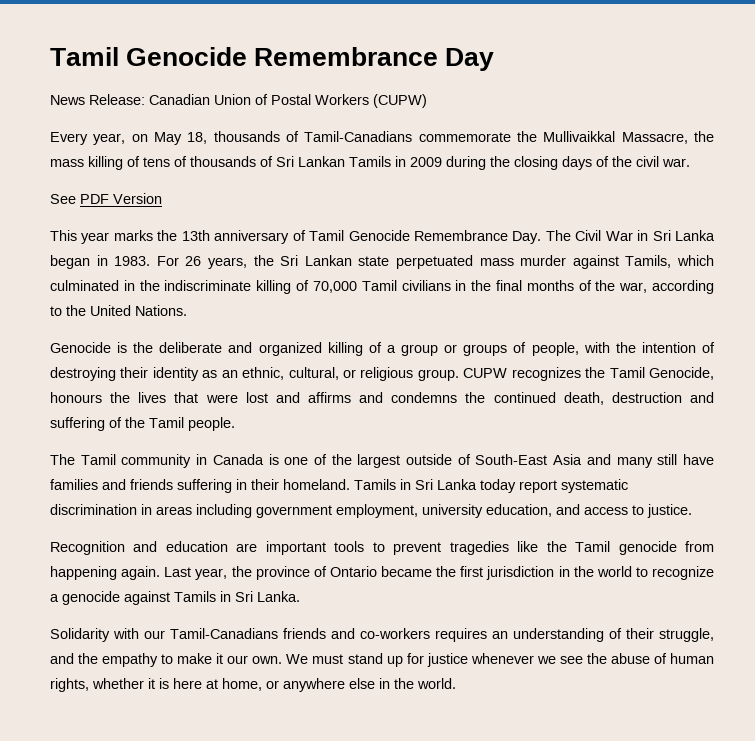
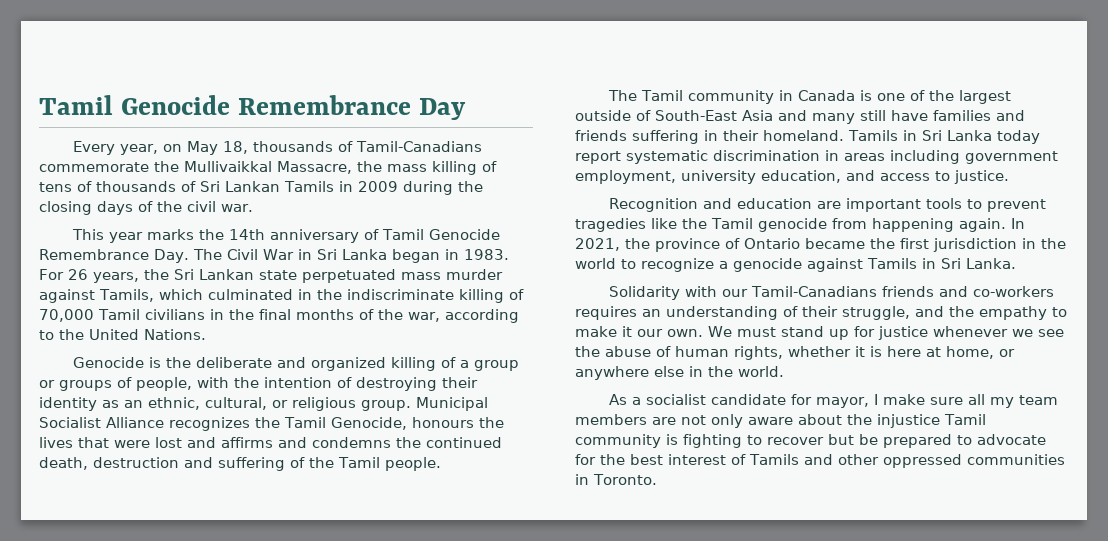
[50,94,427,108] // News Release: Canadian Union of Postal Workers (CUPW) -> (467, 109) none
[50,193,162,204] // See PDF Version -> (253, 208) none
[181,230,210,241] 13th -> [228,229,265,240] 14th
[463,368,508,378] CUPW -> [416,397,488,411] [39,417,164,428] Municipal Socialist Alliance
[164,567,228,580] Last year, -> [1010,218,1025,229] [575,238,620,251] In 2021,
(456, 683) none -> [608,394,1058,408] [575,414,986,428] [575,434,1046,448] [575,454,1065,468] [575,474,657,485] // As a socialist candidate for mayor, I make sure all my team members are not only aware about the injustice Tamil community is fighting to recover but be prepared to advocate for the best interest of Tamils and other oppressed communities in Toronto.

